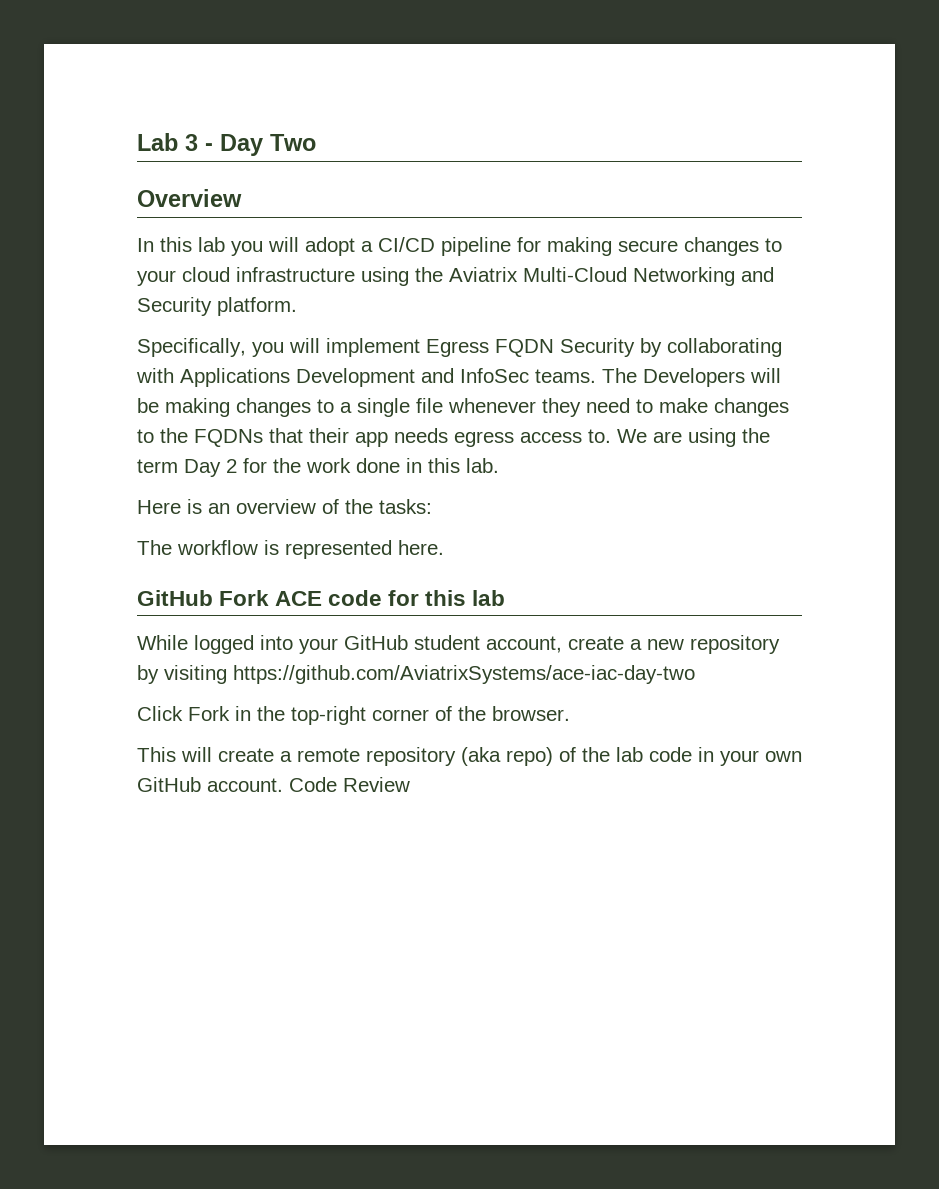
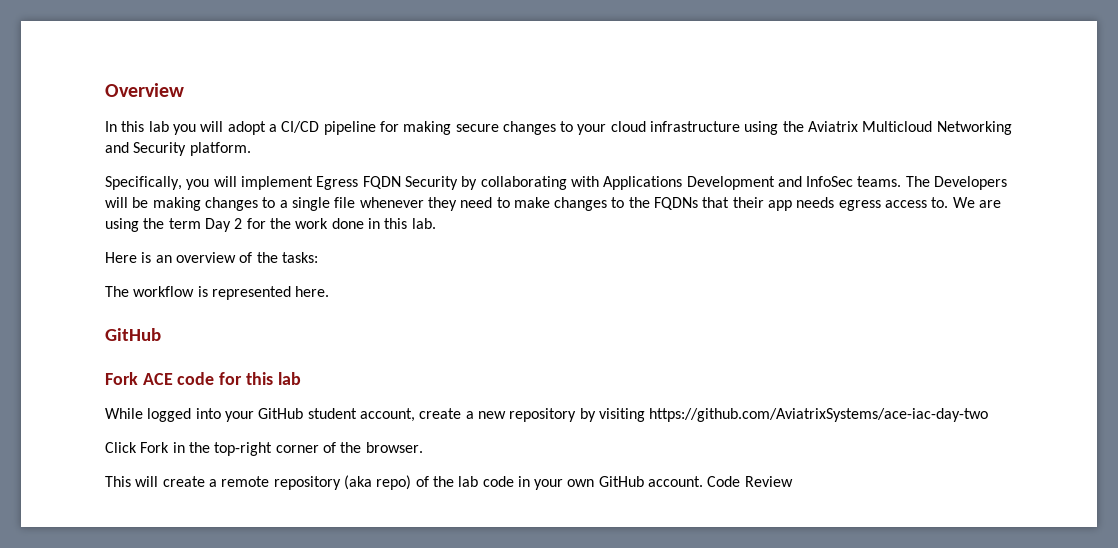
[137,133,316,156] Lab 3 - Day Two // -> (105, 90) none
[523,267,627,282] Multi-Cloud -> [862,121,933,132] Multicloud
(213, 598) none -> (161, 334) //

